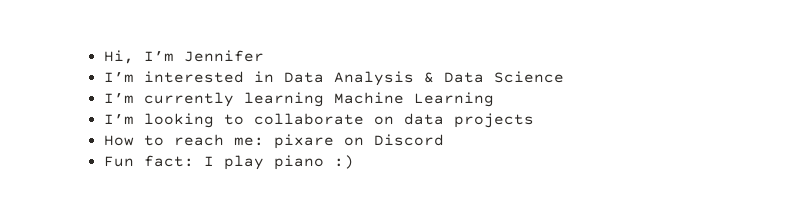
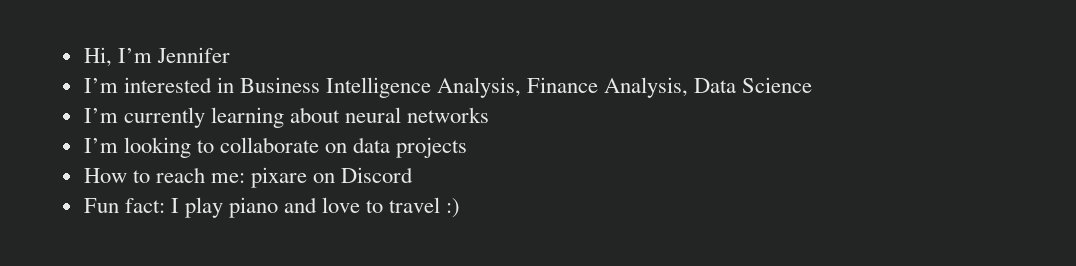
[283,71,434,86] Data Analysis & -> [239,77,689,98] Business Intelligence Analysis, Finance Analysis,
[333,92,494,107] Machine Learning -> [289,107,490,123] about neural networks
(324, 162) none -> [284,197,441,213] and love to travel

